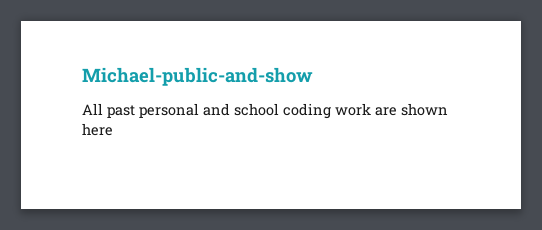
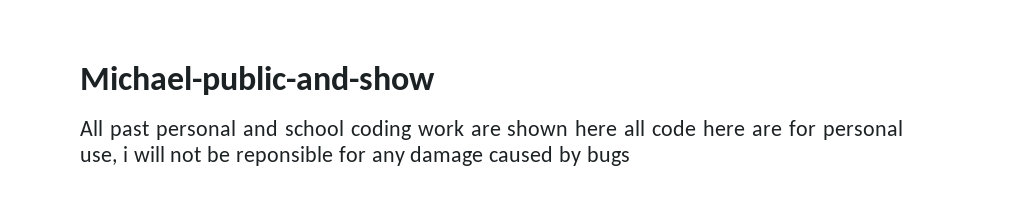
(113, 129) none -> [624,120,903,140] [80,146,630,166] all code here are for personal use, i will not be reponsible for any damage caused by bugs

